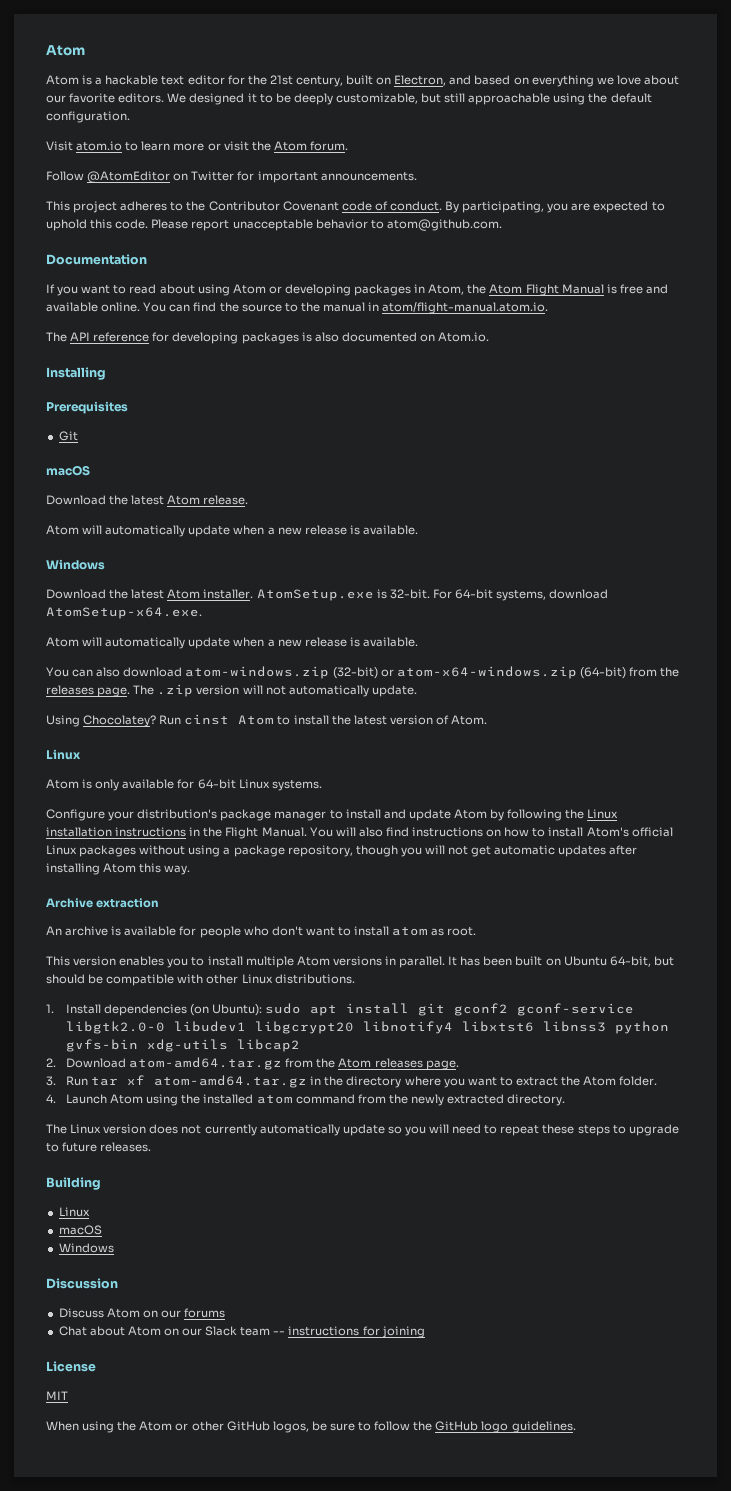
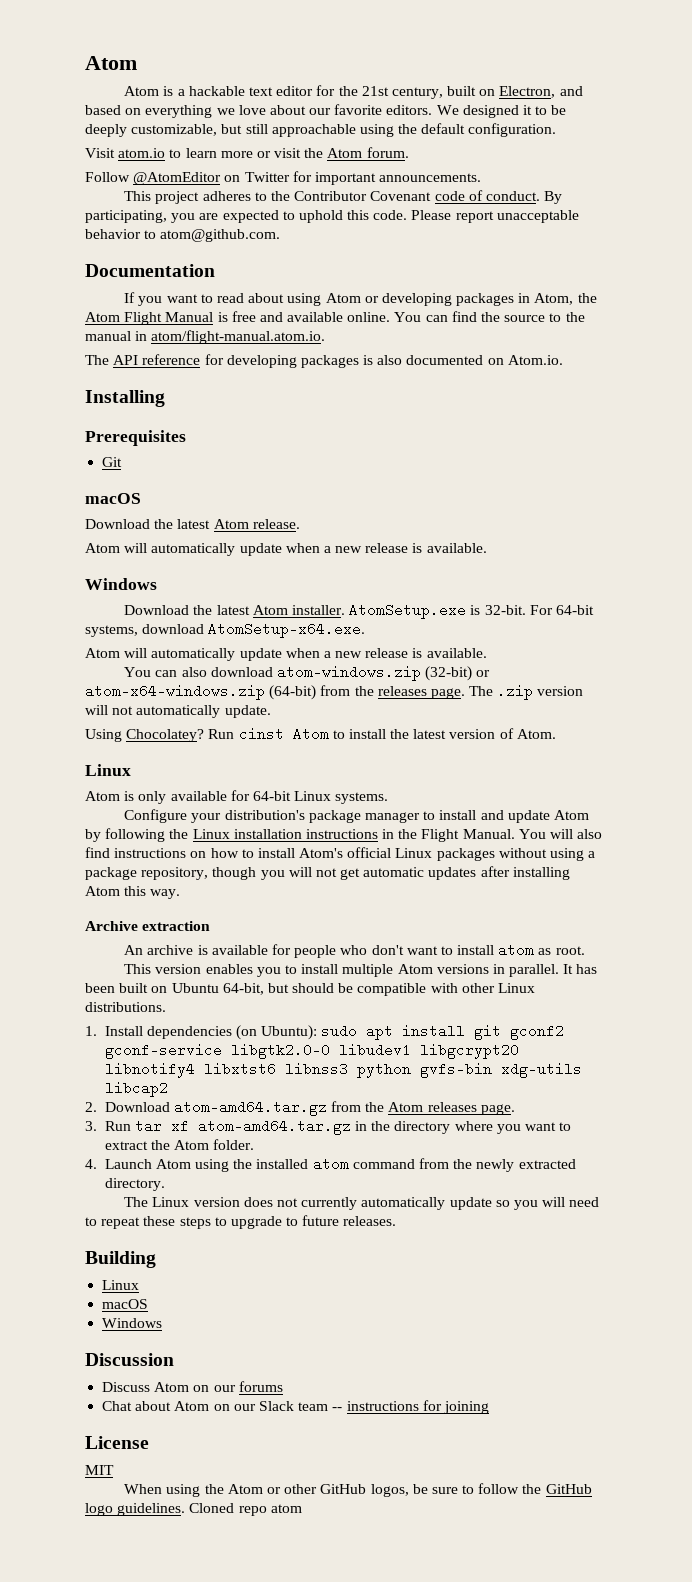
(576, 1427) none -> [189,1503,302,1516] Cloned repo atom

